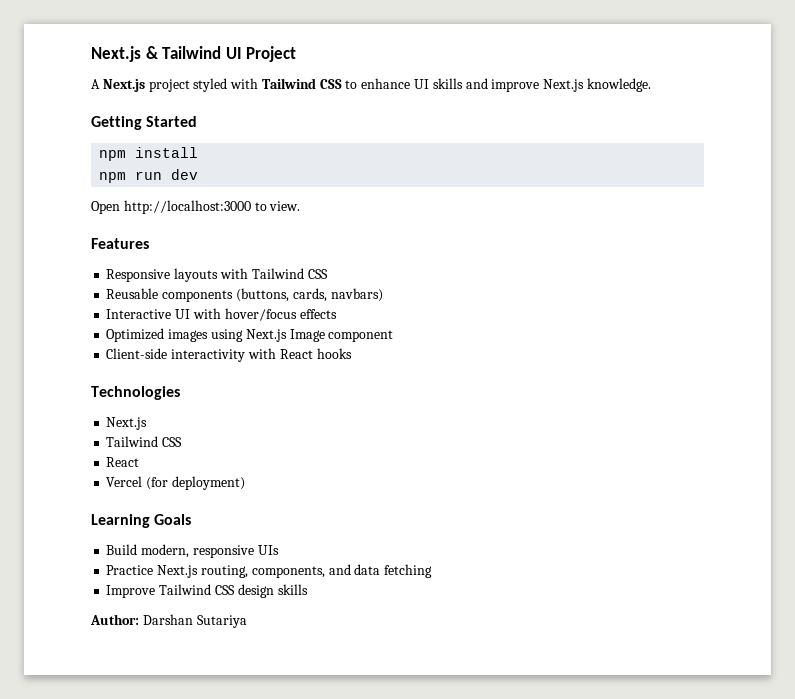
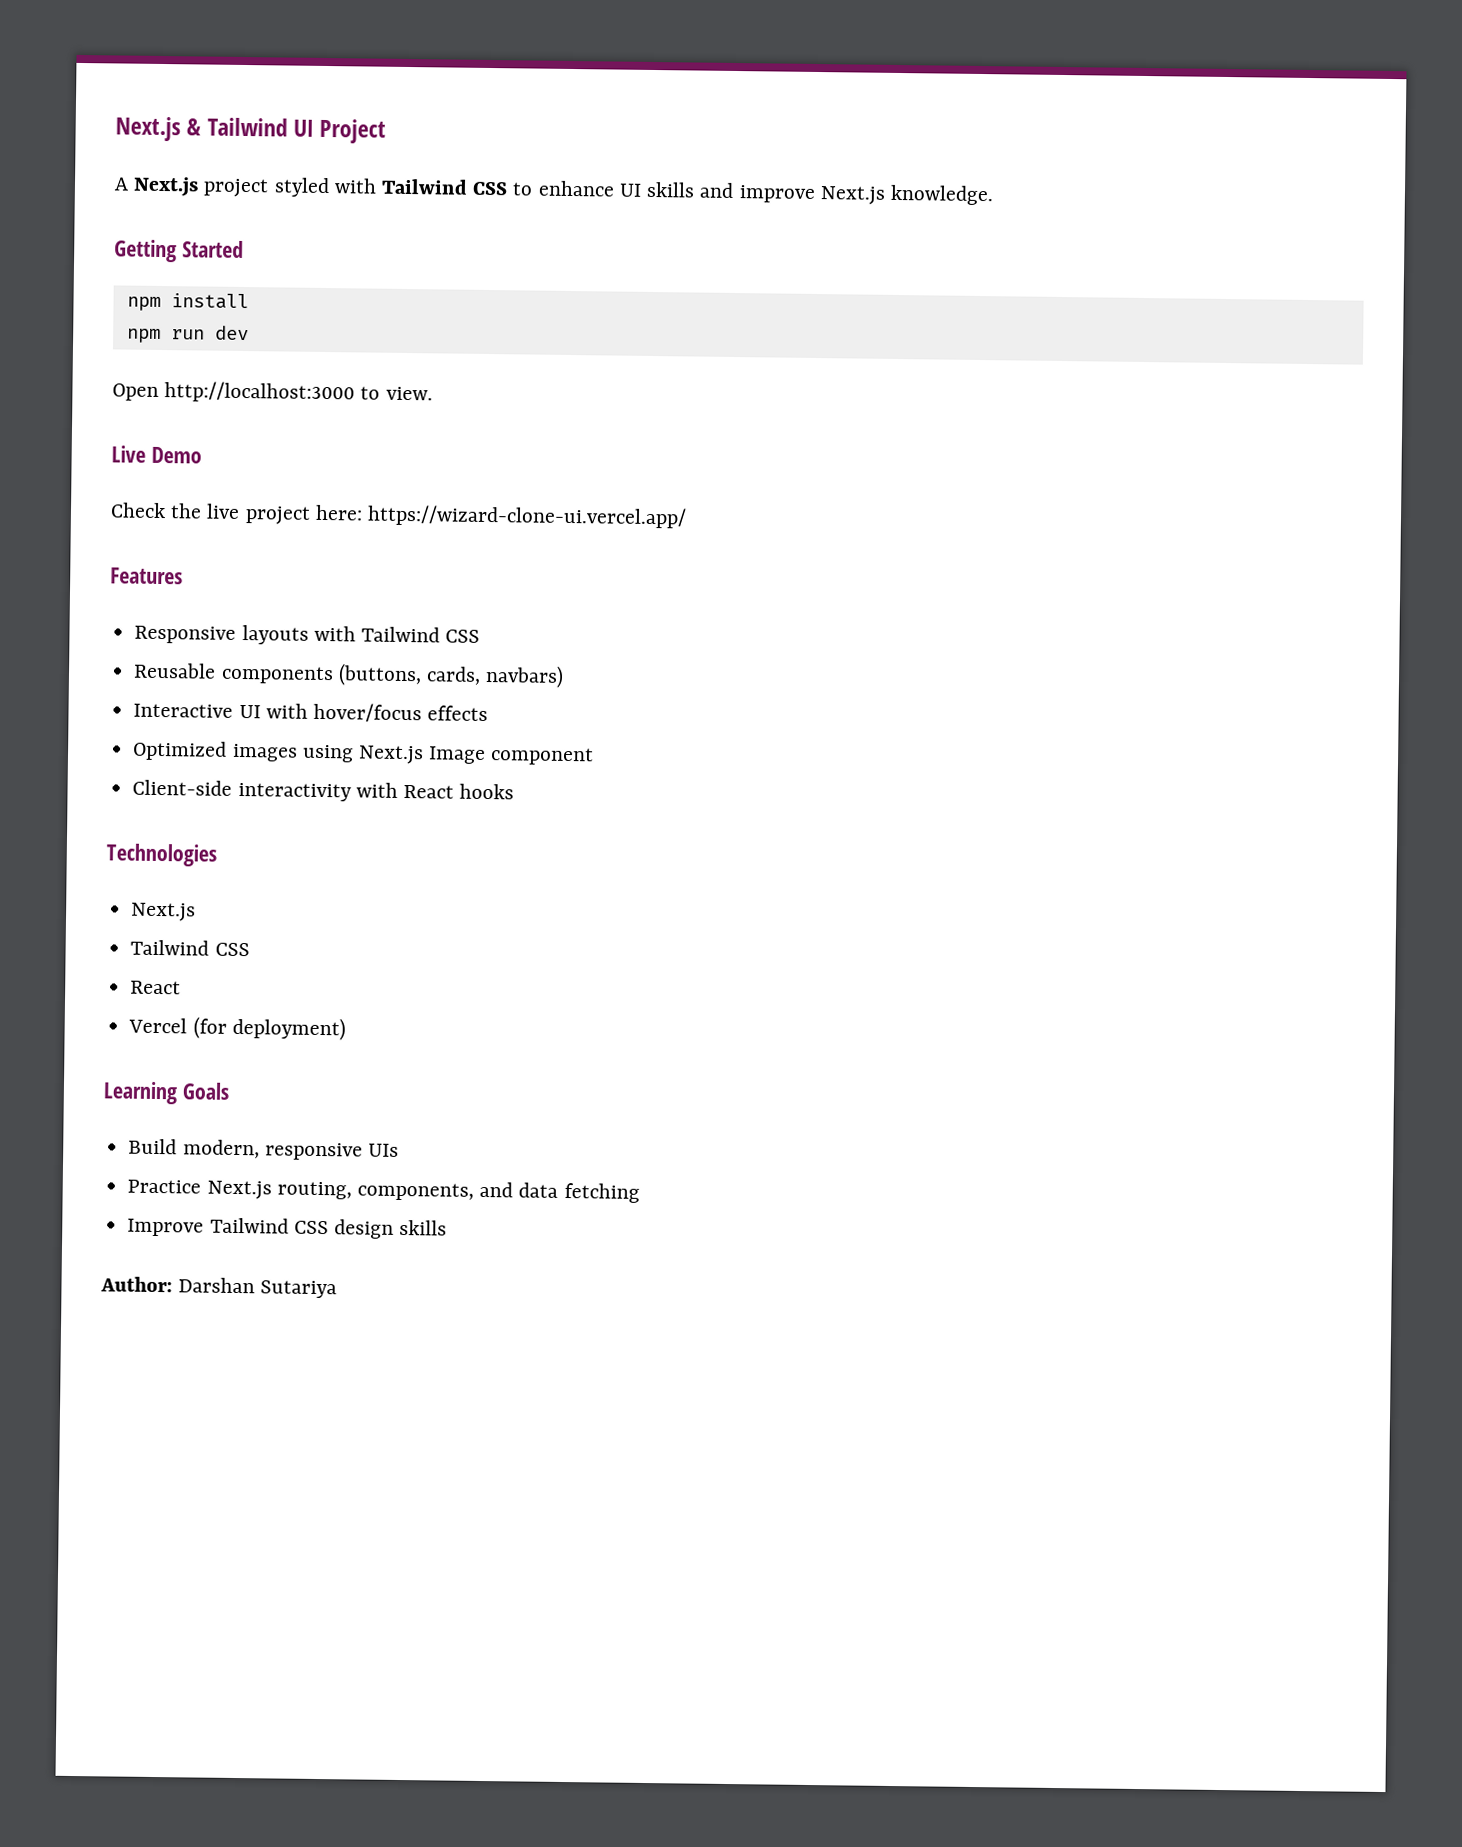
(301, 206) none -> [111,445,202,464] [110,502,688,529] // Live Demo // Check the live project here: https://wizard-clone-ui.vercel.app/

